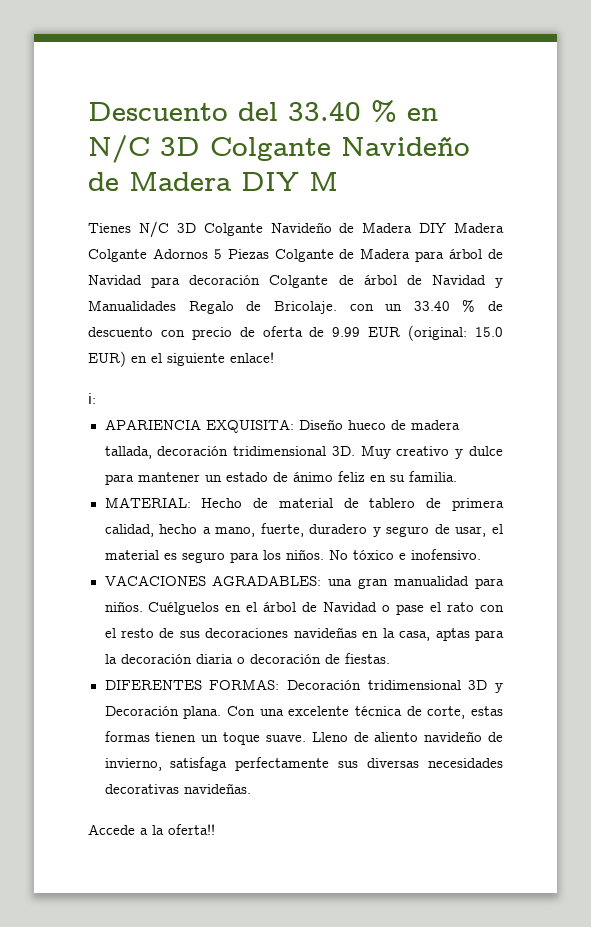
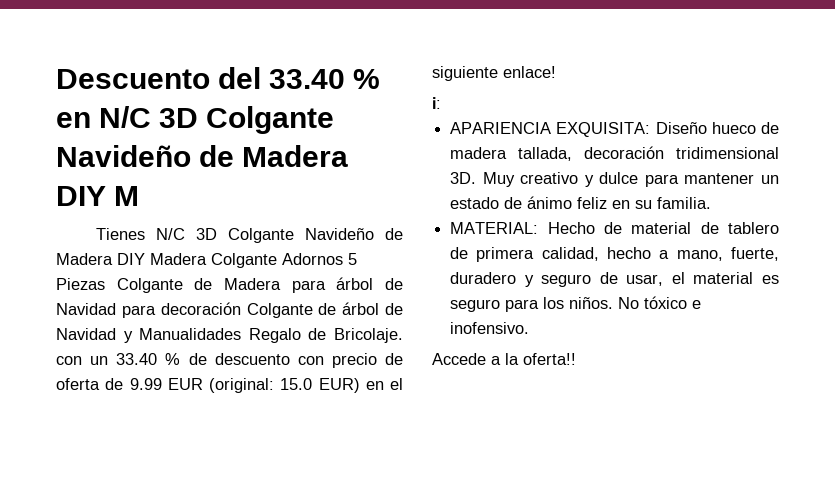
[104,575,504,589] [104,601,504,615] [104,627,504,641] [104,653,390,664] [104,679,503,693] [104,706,503,719] [104,731,503,745] [104,757,503,771] [104,783,251,794] // VACACIONES AGRADABLES: una gran manualidad para niños. Cuélguelos en el árbol de Navidad o pase el rato con el resto de sus decoraciones navideñas en la casa, aptas para la decoración diaria o decoración de fiestas. // DIFERENTES FORMAS: Decoración tridimensional 3D y Decoración plana. Con una excelente técnica de corte, estas formas tienen un toque suave. Lleno de aliento navideño de invierno, satisfaga perfectamente sus diversas necesidades decorativas navideñas. -> (530, 328) none

